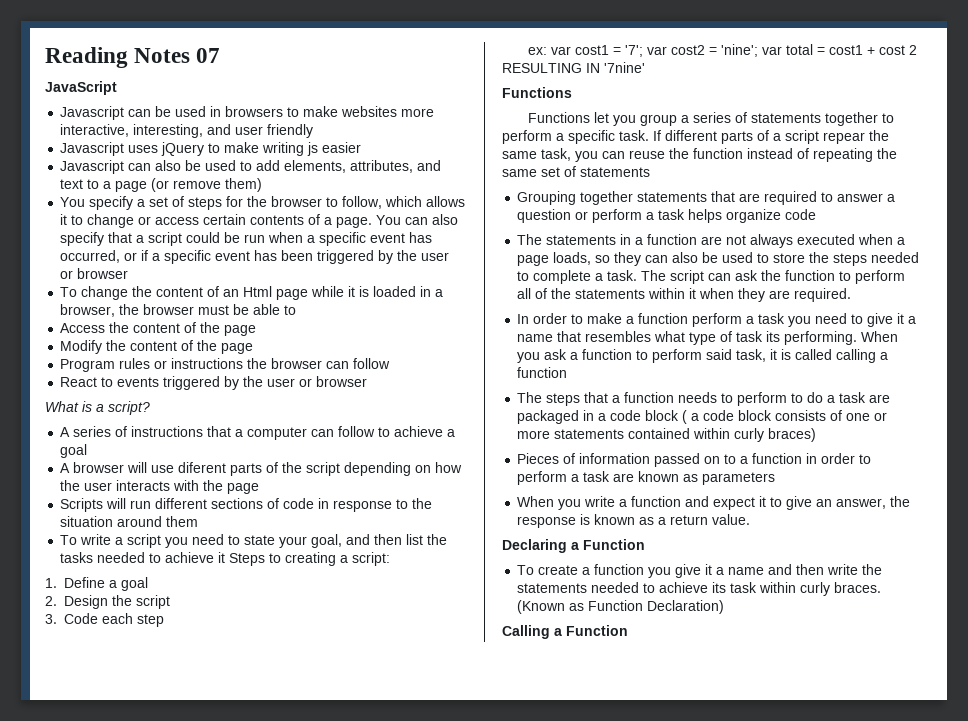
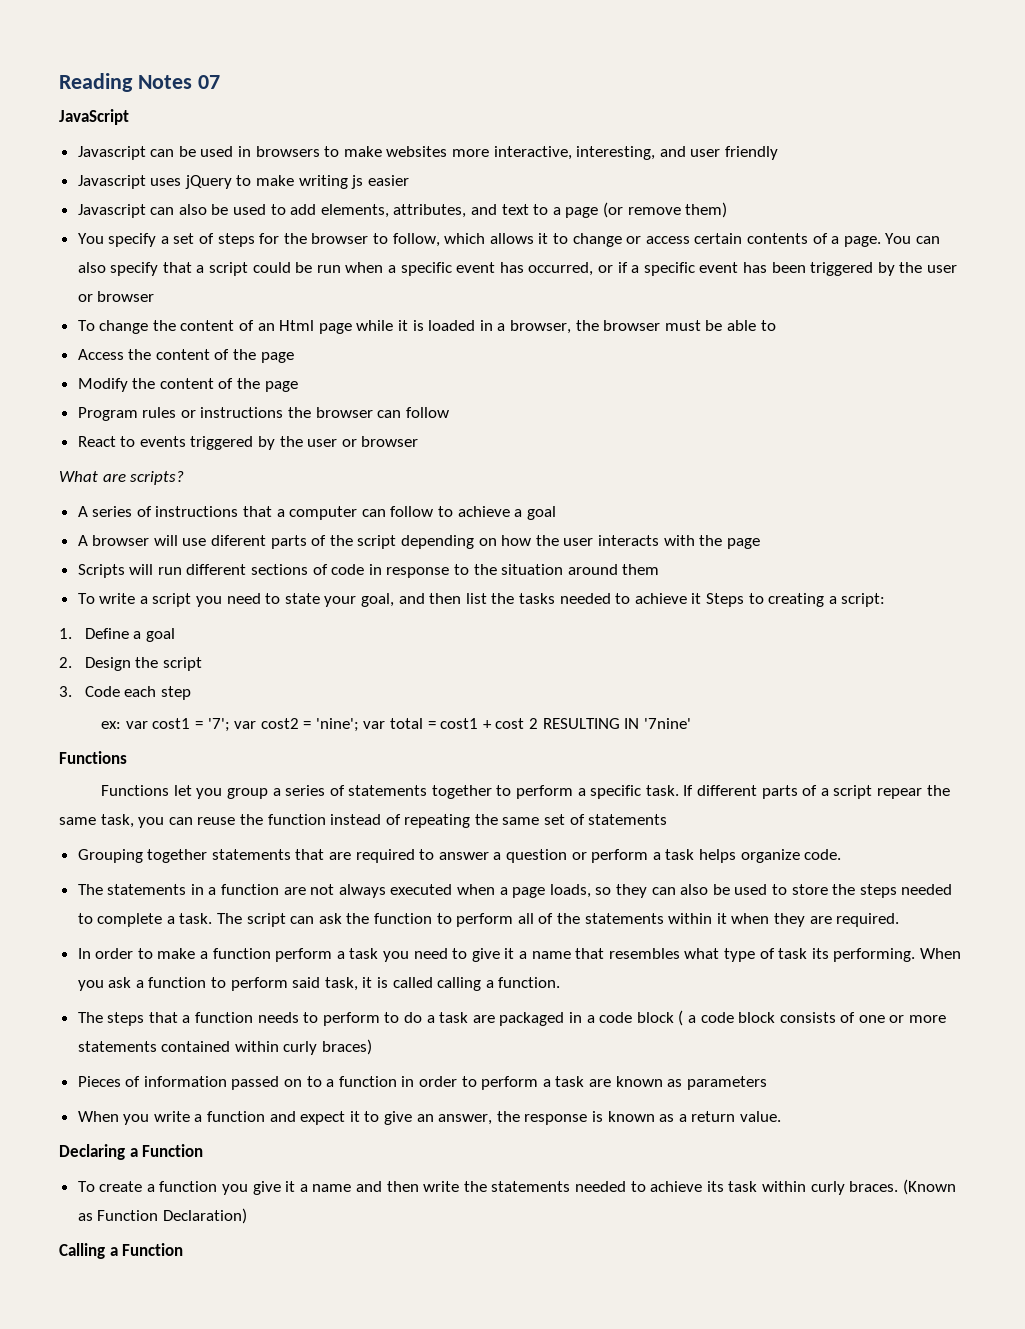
[82,401,150,415] is a script? -> [102,471,185,485] are scripts?
[785,209,817,220] code -> [804,849,842,860] code.
[517,367,568,378] function -> [498,977,561,988] function.

